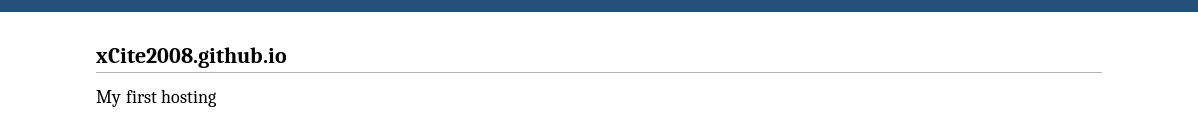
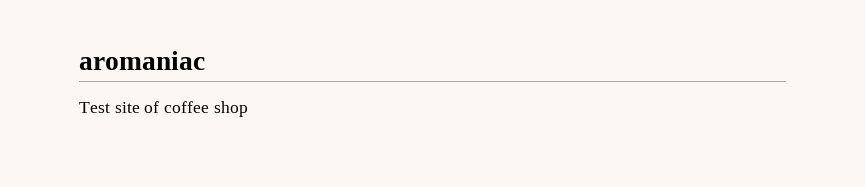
[96,47,287,68] [96,89,218,107] xCite2008.github.io // My first hosting -> [79,51,205,70] [79,101,248,117] aromaniac // Test site of coffee shop

